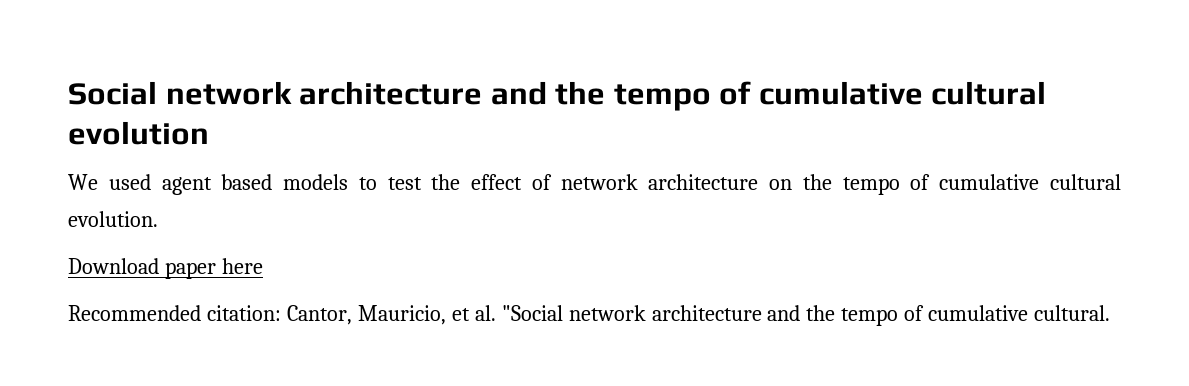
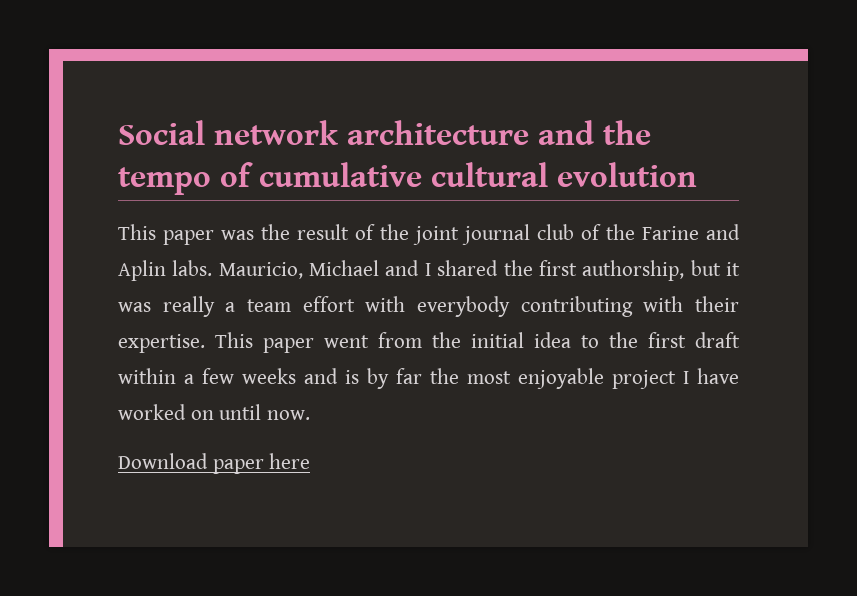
[68,174,1121,195] [68,211,158,227] [68,258,263,279] [68,305,1111,326] We used agent based models to test the effect of network architecture on the tempo of cumulative cultural evolution. // Download paper here // Recommended citation: Cantor, Mauricio, et al. "Social network architecture and the tempo of cumulative cultural. -> [118,224,740,245] [118,260,741,281] [118,296,739,317] [118,332,740,353] [118,368,739,389] [118,404,311,420] [118,453,311,474] This paper was the result of the joint journal club of the Farine and Aplin labs. Mauricio, Michael and I shared the first authorship, but it was really a team effort with everybody contributing with their expertise. This paper went from the initial idea to the first draft within a few weeks and is by far the most enjoyable project I have worked on until now. // Download paper here

